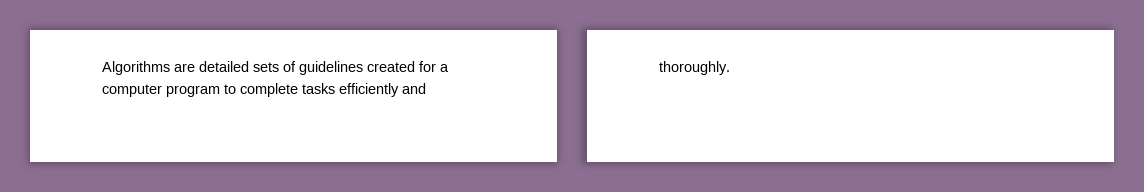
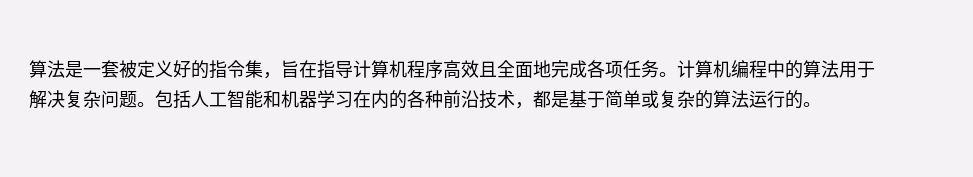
[102,61,449,75] [102,83,426,97] [659,61,730,75] Algorithms are detailed sets of guidelines created for a computer program to complete tasks efficiently and thoroughly. -> [29,60,875,79] [29,90,821,109] 算法是一套被定义好的指令集，旨在指导计算机程序高效且全面地完成各项任务。计算机编程中的算法用于解决复杂问题。包括人工智能和机器学习在内的各种前沿技术，都是基于简单或复杂的算法运行的。

